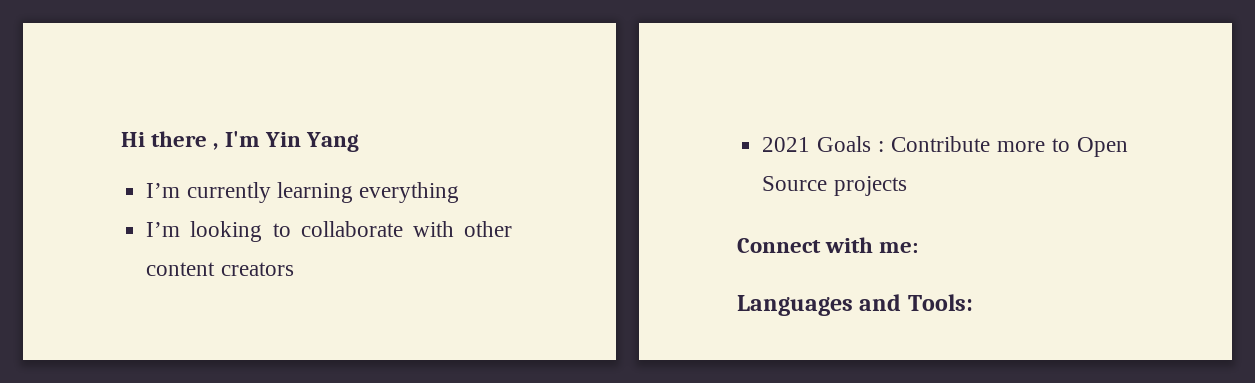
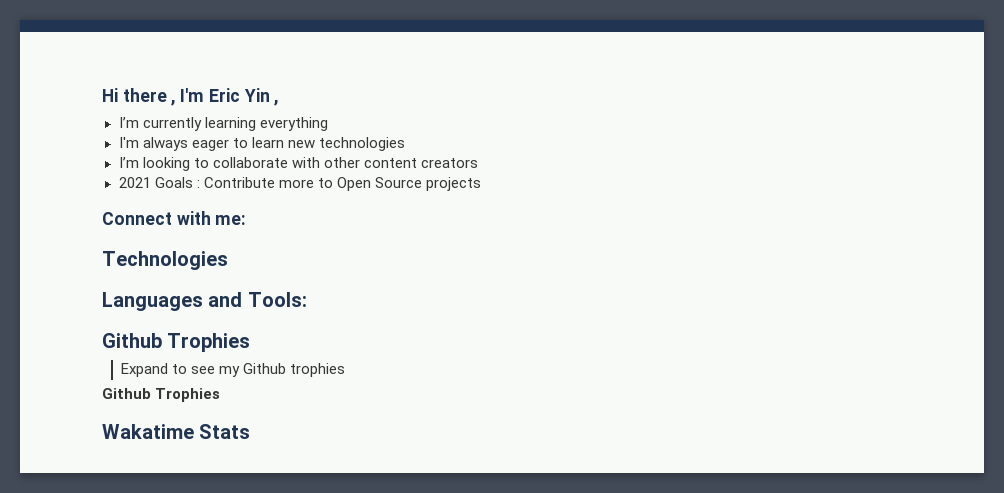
[264,132,360,152] Yin Yang -> [208,88,279,106] Eric Yin ,
(459, 192) none -> [118,137,405,151] // I'm always eager to learn new technologies
(919, 247) none -> [102,251,228,270] // Technologies
(973, 302) none -> [102,333,251,352] [121,363,346,377] [102,388,221,402] [102,424,251,439] // Github Trophies // Expand to see my Github trophies // Github Trophies // Wakatime Stats

